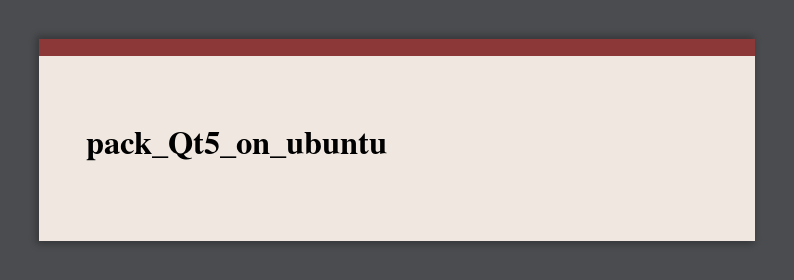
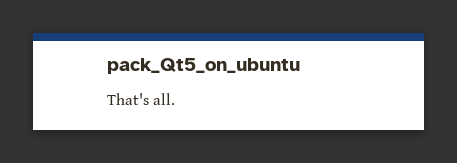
(387, 146) none -> [107,93,176,105] // That's all.

